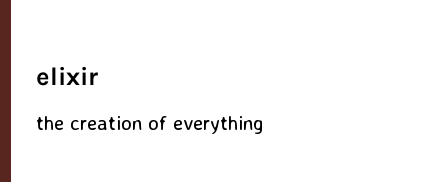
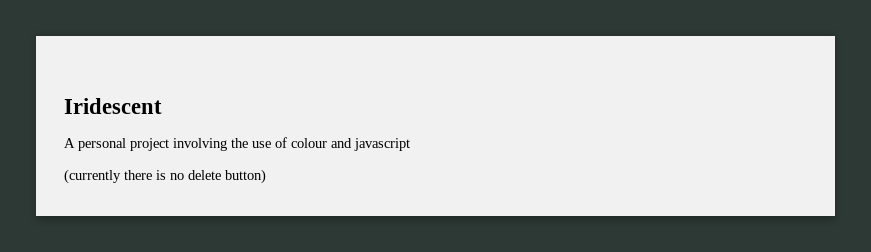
[36,66,98,86] [36,116,264,134] elixir // the creation of everything -> [64,98,162,114] [64,137,410,151] [64,169,266,184] Iridescent // A personal project involving the use of colour and javascript // (currently there is no delete button)

